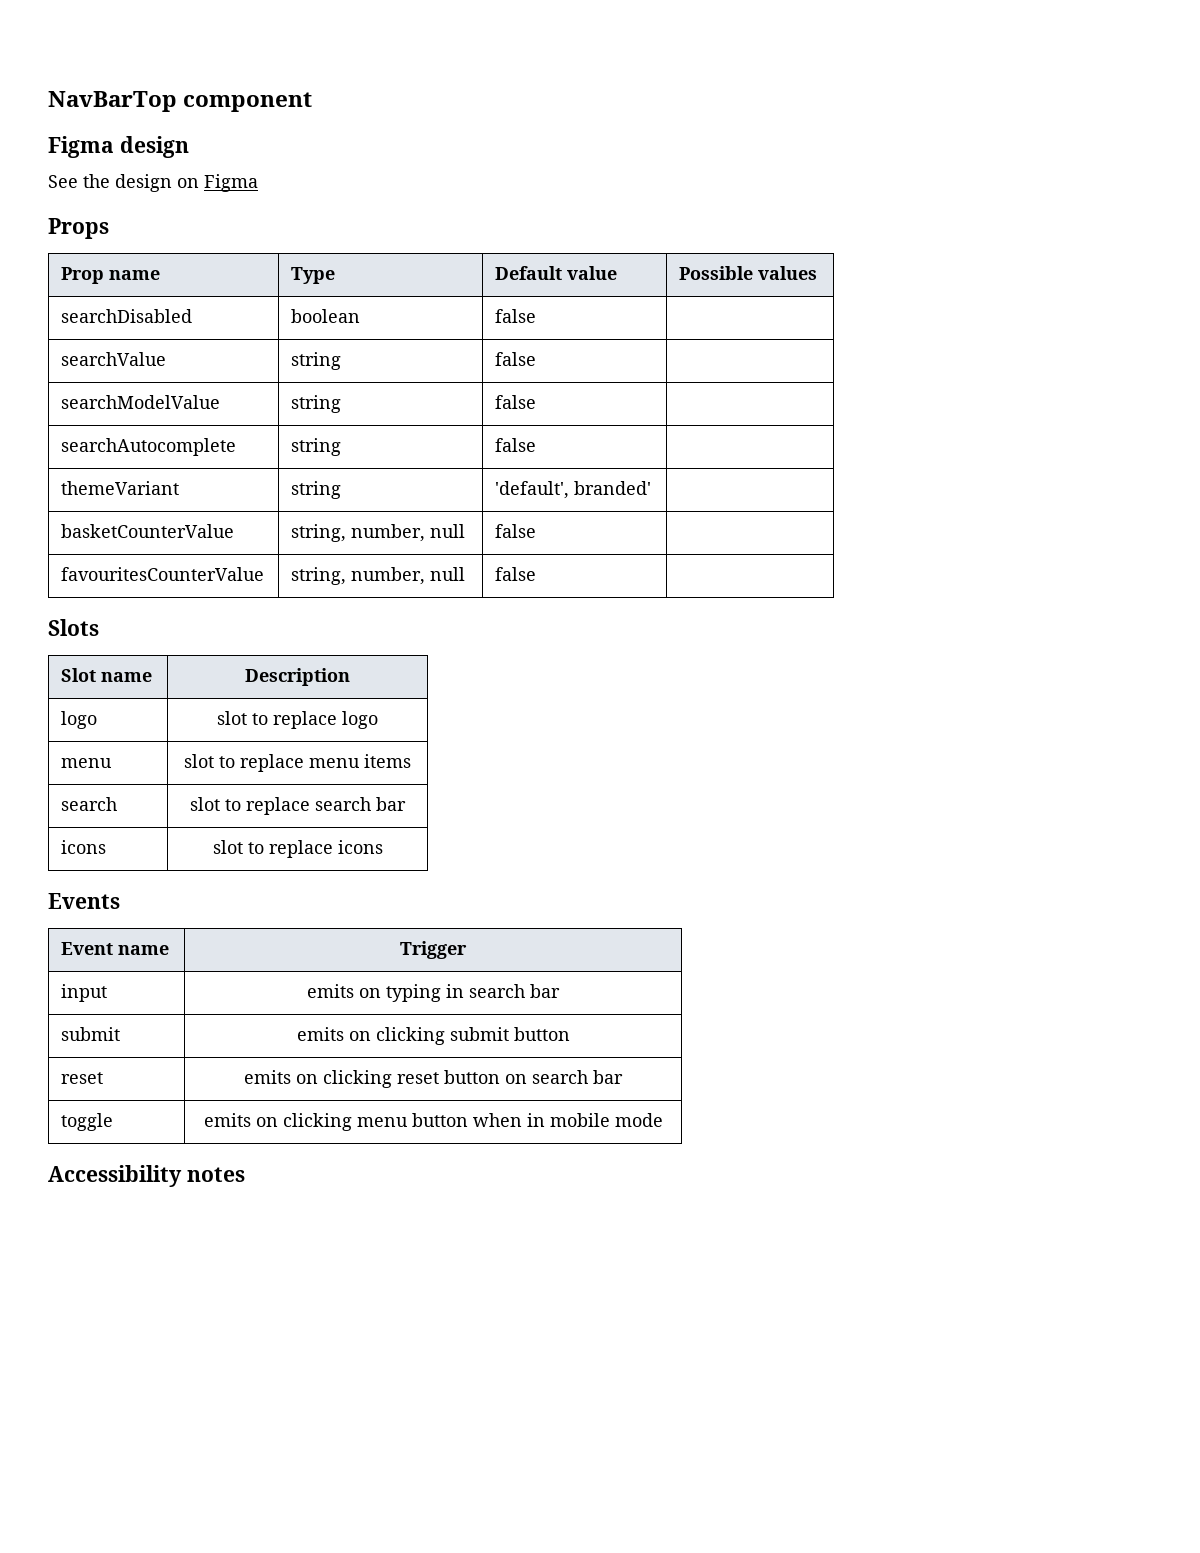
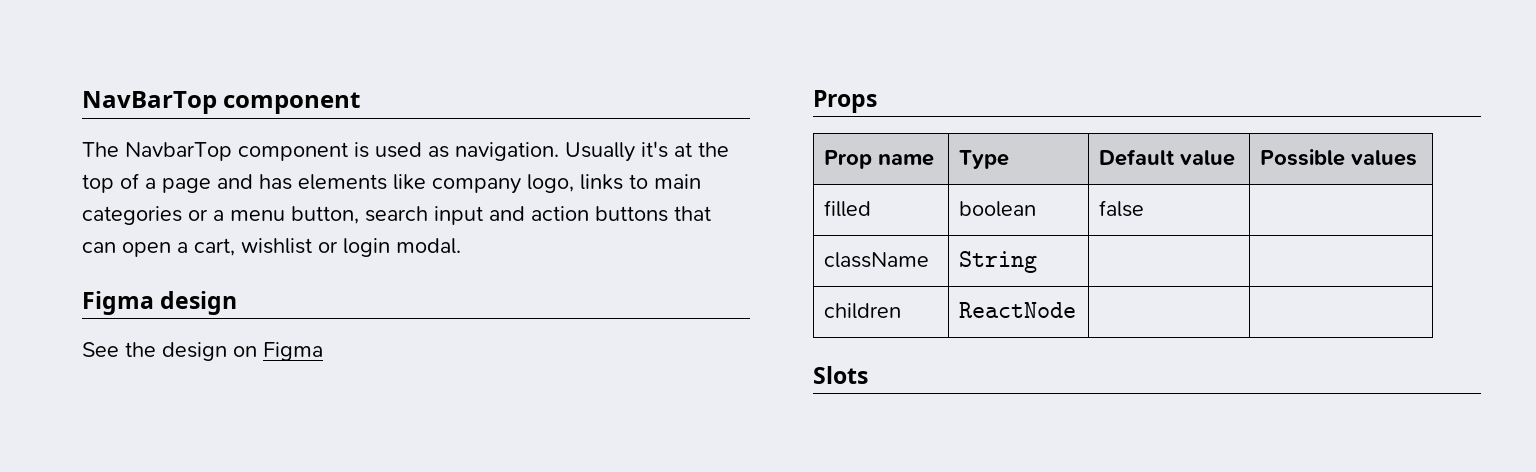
(313, 102) none -> [82,141,729,162] [82,173,701,194] [82,206,711,225] [82,238,461,257] // The NavbarTop component is used as navigation. Usually it's at the top of a page and has elements like company logo, links to main categories or a menu button, search input and action buttons that can open a cart, wishlist or login modal.
[61,309,193,323] searchDisabled -> [824,200,872,217] filled
[61,352,167,366] [291,352,342,370] [495,352,537,366] [61,395,221,409] [291,395,342,413] [495,395,537,409] [61,438,237,456] [291,438,342,456] [495,438,537,452] [61,481,180,495] [291,481,342,499] [495,481,652,499] [61,524,235,538] [291,524,466,542] [495,524,537,538] [61,567,265,581] [291,567,466,585] [495,567,537,581] [48,619,99,636] [61,668,153,682] [245,668,350,686] [61,711,98,729] [217,711,378,729] [61,758,113,768] [184,754,411,772] [61,797,118,811] [190,797,406,815] [61,840,107,854] [212,840,383,858] [48,893,120,909] [61,942,170,955] [400,941,467,959] [61,984,108,1002] [307,984,560,1002] [61,1027,121,1041] [296,1027,570,1045] [61,1072,104,1084] [244,1070,623,1088] [61,1113,114,1131] [203,1113,663,1131] [48,1165,245,1187] searchValue | string | false | // searchModelValue | string | false | // searchAutocomplete | string | false | // themeVariant | string | 'default', branded' | // basketCounterValue | string, number, null | false | // favouritesCounterValue | string, number, null | false | // Slots // Slot name | Description // logo | slot to replace logo // menu | slot to replace menu items // search | slot to replace search bar // icons | slot to replace icons // Events // Event name | Trigger // input | emits on typing in search bar // submit | emits on clicking submit button // reset | emits on clicking reset button on search bar // toggle | emits on clicking menu button when in mobile mode // Accessibility notes -> [824,252,930,268] [959,251,1038,273] [824,303,902,319] [959,302,1077,318] [813,366,868,384] className | String | | // children | ReactNode | | // Slots

